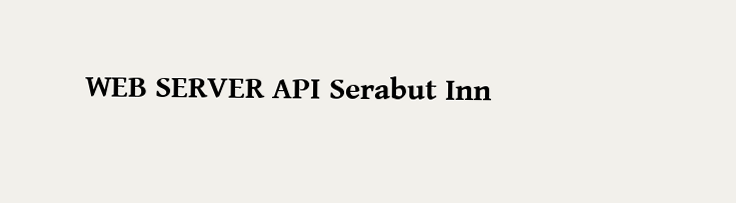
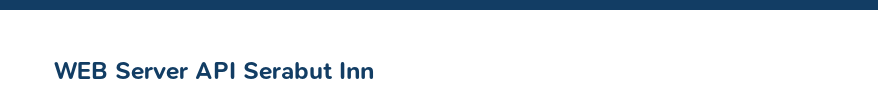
[155,77,267,99] SERVER -> [115,62,189,80] Server

